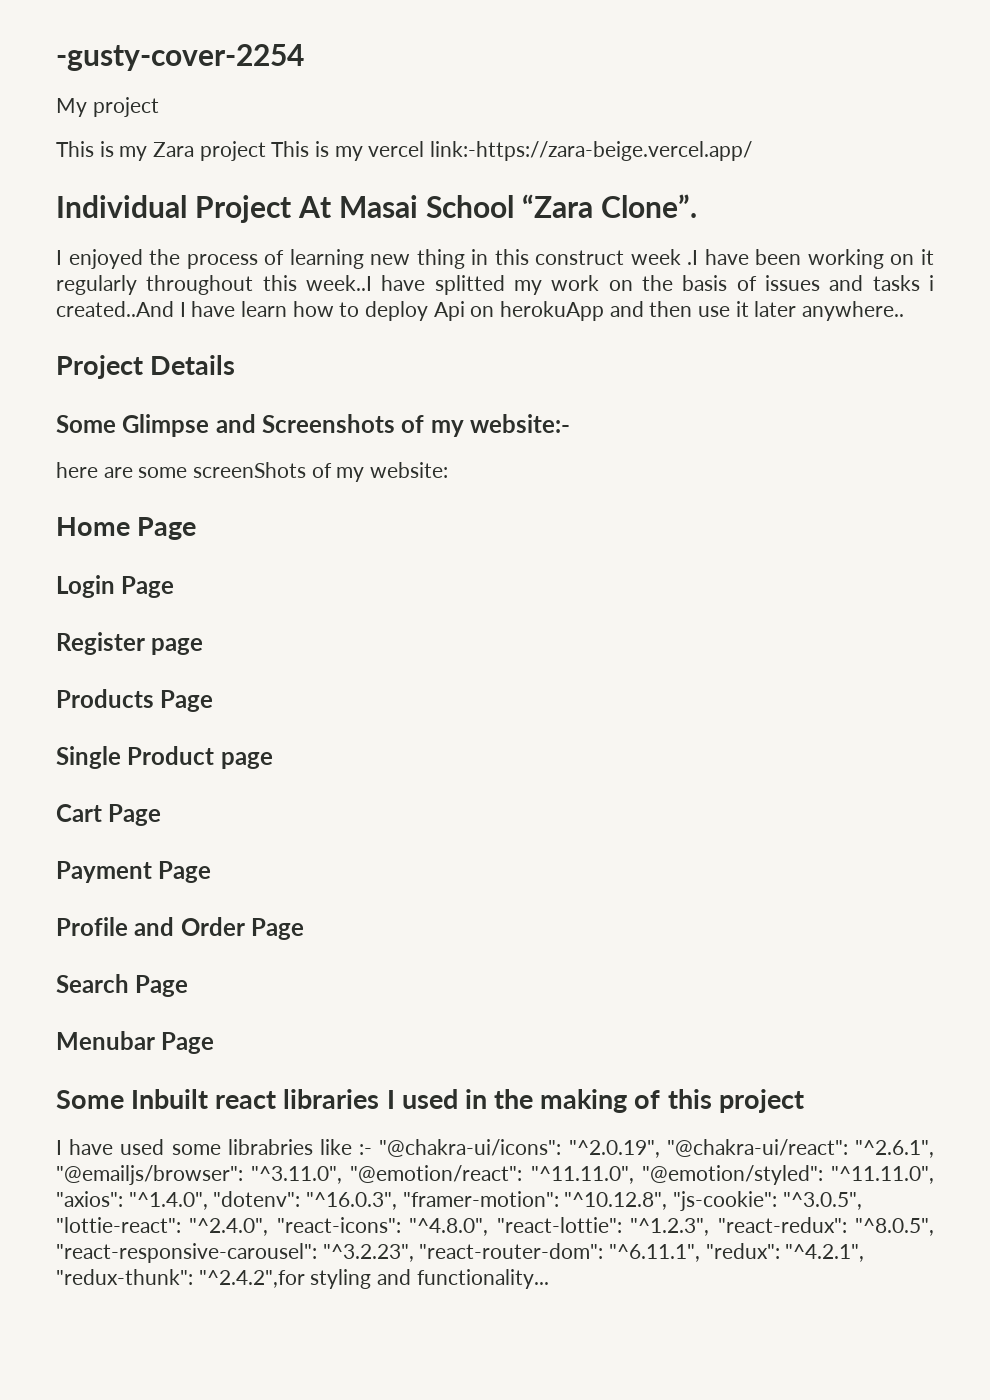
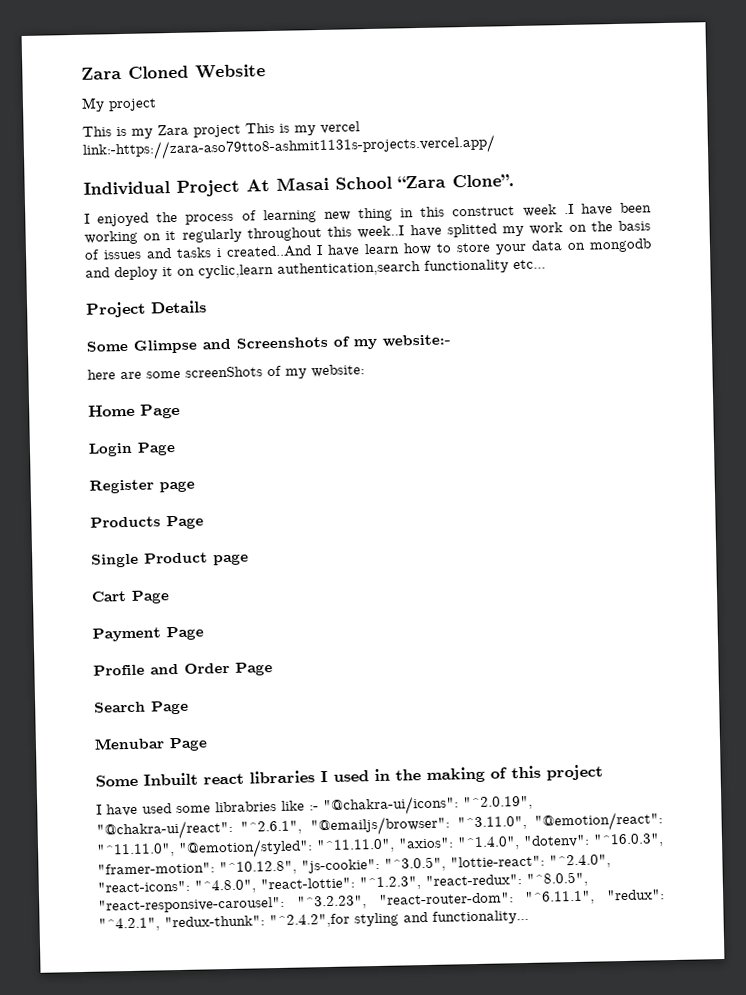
[56,44,304,71] -gusty-cover-2254 -> [81,64,266,80] Zara Cloned Website
[430,141,753,161] link:-https://zara-beige.vercel.app/ -> [82,134,496,161] link:-https://zara-aso79tto8-ashmit1131s-projects.vercel.app/
[365,301,905,321] deploy Api on herokuApp and then use it later anywhere.. -> [456,238,652,255] [85,259,546,281] store your data on mongodb and deploy it on cyclic,learn authentication,search functionality etc...

